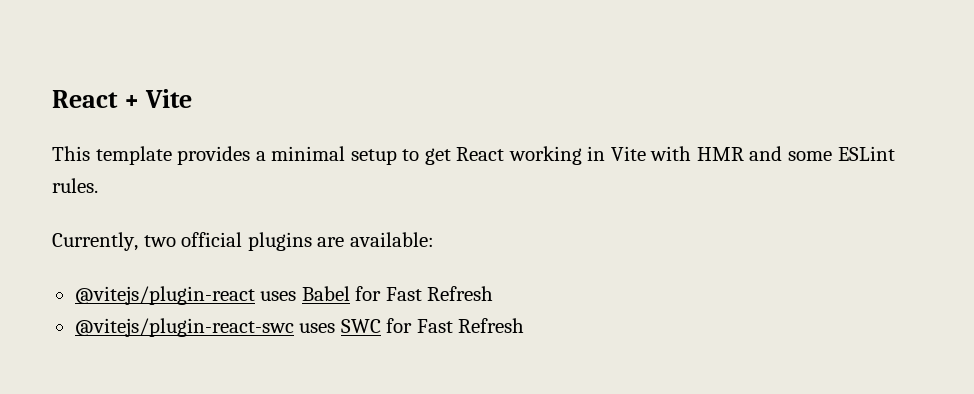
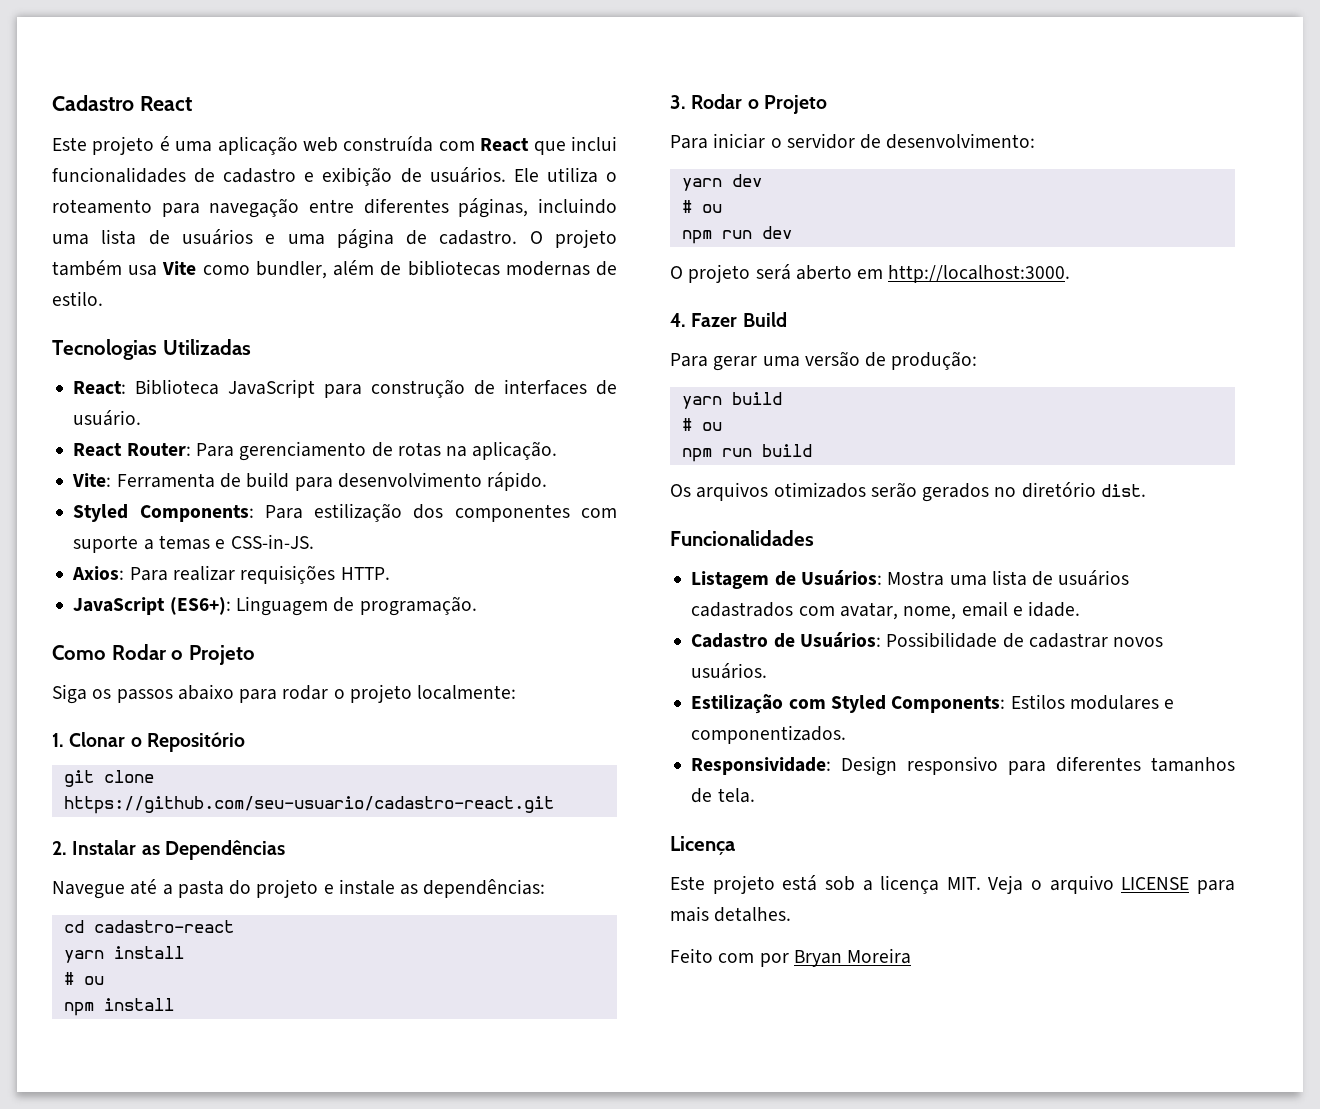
[52,89,193,108] [52,146,895,165] [52,178,98,193] [52,232,434,251] [74,286,494,305] [74,318,525,337] React + Vite // This template provides a minimal setup to get React working in Vite with HMR and some ESLint rules. // Currently, two official plugins are available: // @vitejs/plugin-react uses Babel for Fast Refresh // @vitejs/plugin-react-swc uses SWC for Fast Refresh -> [52,95,192,111] [52,136,617,155] [52,167,617,186] [52,198,617,218] [52,229,617,249] [52,260,617,279] [52,291,103,306] [52,339,251,360] [73,379,617,398] [73,410,142,426] [73,441,558,461] [72,472,548,491] [73,503,617,522] [73,534,314,553] [72,565,390,584] [73,596,477,616] [52,644,255,665] [52,684,517,704] [52,732,245,752] [63,770,154,787] [63,796,554,814] [52,840,285,860] [52,879,546,899] [63,920,234,933] [63,946,184,963] [63,972,104,985] [63,998,174,1016] [670,94,827,114] [670,133,1036,149] [681,174,762,191] [681,200,722,213] [681,226,792,244] [670,264,1071,283] [670,312,787,327] [670,351,978,371] [681,392,782,409] [681,418,722,431] [681,444,812,462] [670,482,1146,502] [670,530,814,546] [691,570,1130,589] [691,601,1081,620] [691,632,1164,648] [691,663,768,679] [691,694,1175,714] [691,725,847,744] [691,756,1235,776] [691,788,755,803] [670,836,735,855] [670,875,1235,894] [670,906,792,922] [670,948,912,967] Cadastro React // Este projeto é uma aplicação web construída com React que inclui funcionalidades de cadastro e exibição de usuários. Ele utiliza o roteamento para navegação entre diferentes páginas, incluindo uma lista de usuários e uma página de cadastro. O projeto também usa Vite como bundler, além de bibliotecas modernas de estilo. // Tecnologias Utilizadas // React: Biblioteca JavaScript para construção de interfaces de usuário. // React Router: Para gerenciamento de rotas na aplicação. // Vite: Ferramenta de build para desenvolvimento rápido. // Styled Components: Para estilização dos componentes com suporte a temas e CSS-in-JS. // Axios: Para realizar requisições HTTP. // JavaScript (ES6+): Linguagem de programação. // Como Rodar o Projeto // Siga os passos abaixo para rodar o projeto localmente: // 1. Clonar o Repositório // git clone https://github.com/seu-usuario/cadastro-react.git // 2. Instalar as Dependências // Navegue até a pasta do projeto e instale as dependências: // cd cadastro-react // yarn install // # ou // npm install // 3. Rodar o Projeto // Para iniciar o servidor de desenvolvimento: // yarn dev // # ou // npm run dev // O projeto será aberto em http://localhost:3000. // 4. Fazer Build // Para gerar uma versão de produção: // yarn build // # ou // npm run build // Os arquivos otimizados serão gerados no diretório dist. // Funcionalidades // Listagem de Usuários: Mostra uma lista de usuários cadastrados com avatar, nome, email e idade. // Cadastro de Usuários: Possibilidade de cadastrar novos usuários. // Estilização com Styled Components: Estilos modulares e componentizados. // Responsividade: Design responsivo para diferentes tamanhos de tela. // Licença // Este projeto está sob a licença MIT. Veja o arquivo LICENSE para mais detalhes. // Feito com por Bryan Moreira

